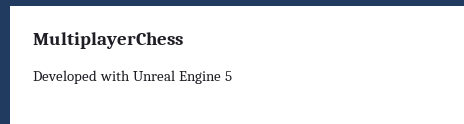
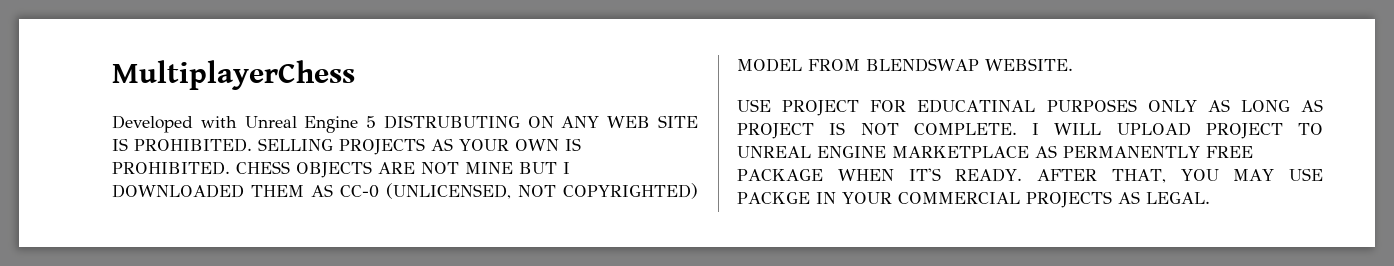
(232, 76) none -> [383,115,698,129] [112,138,581,155] [112,161,570,178] [112,183,698,199] [737,58,1073,72] [737,99,1323,116] [737,122,1323,139] [737,145,1253,158] [737,168,1323,183] [737,191,1210,208] DISTRUBUTING ON ANY WEB SITE IS PROHIBITED. SELLING PROJECTS AS YOUR OWN IS PROHIBITED. CHESS OBJECTS ARE NOT MINE BUT I DOWNLOADED THEM AS CC-0 (UNLICENSED, NOT COPYRIGHTED) MODEL FROM BLENDSWAP WEBSITE. // USE PROJECT FOR EDUCATINAL PURPOSES ONLY AS LONG AS PROJECT IS NOT COMPLETE. I WILL UPLOAD PROJECT TO UNREAL ENGINE MARKETPLACE AS PERMANENTLY FREE PACKAGE WHEN IT'S READY. AFTER THAT, YOU MAY USE PACKGE IN YOUR COMMERCIAL PROJECTS AS LEGAL.

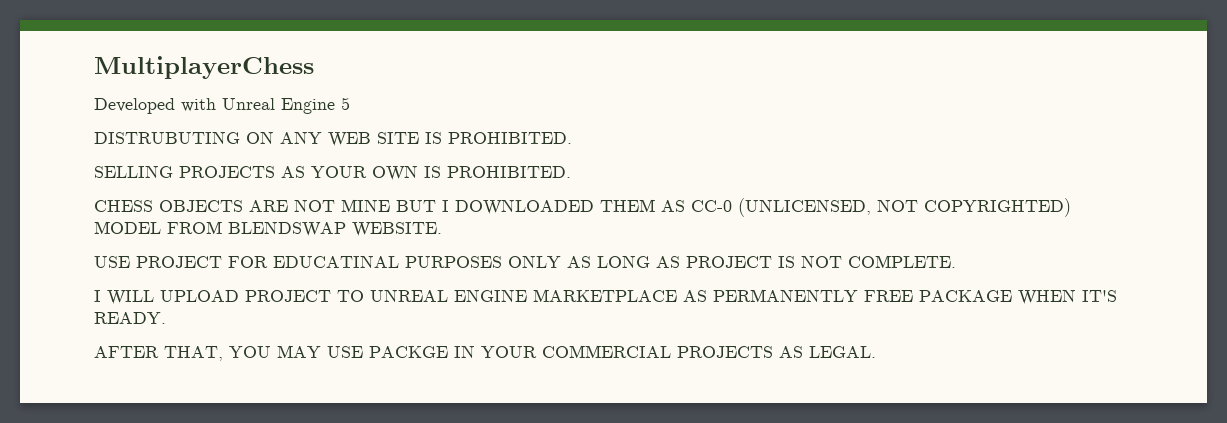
(377, 122) none -> (350, 103) //
(252, 145) none -> (572, 138) //
(230, 168) none -> (571, 172) //
(1017, 129) none -> (956, 261) //
(1023, 175) none -> (166, 318) //

